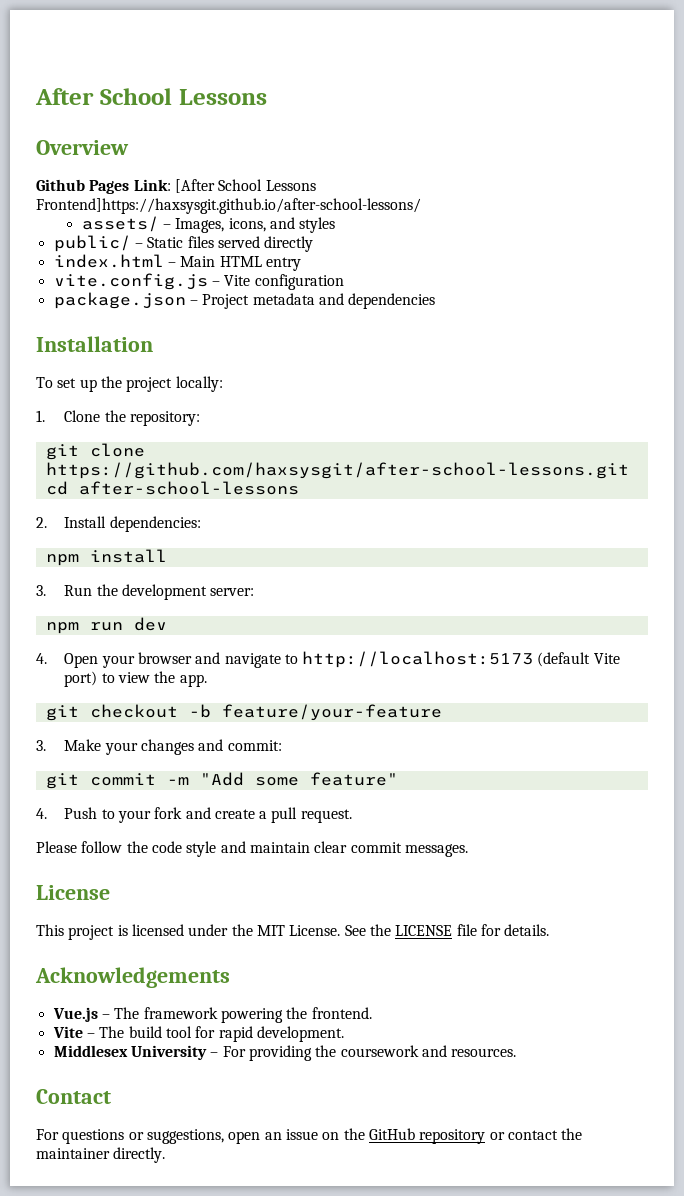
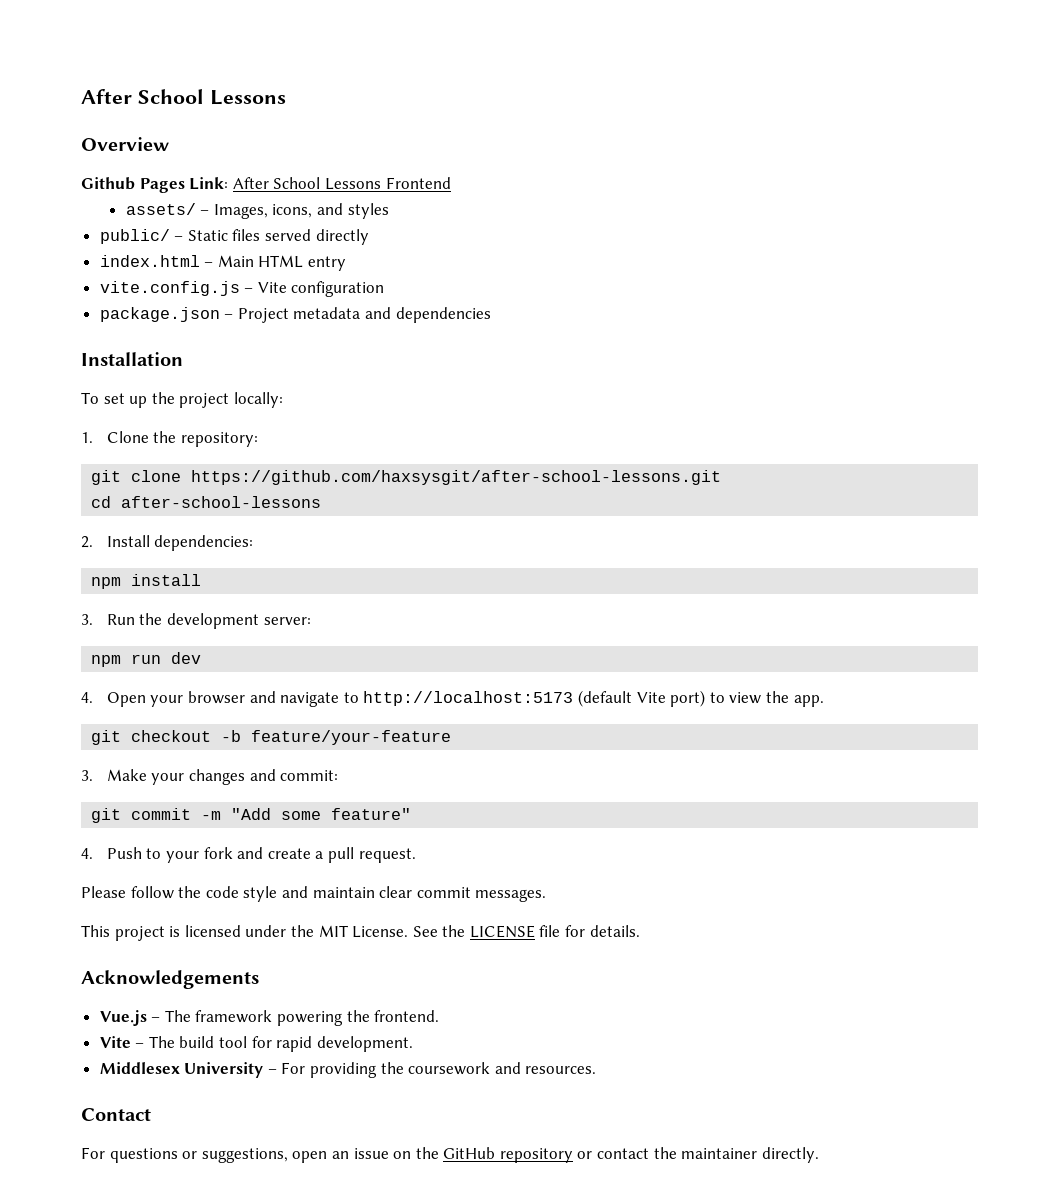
[174,179,316,193] [36,198,421,214] [After School Lessons Frontend]https://haxsysgit.github.io/after-school-lessons/ -> [232,177,451,190] After School Lessons Frontend
[36,885,110,900] // License -> (547, 895) none

